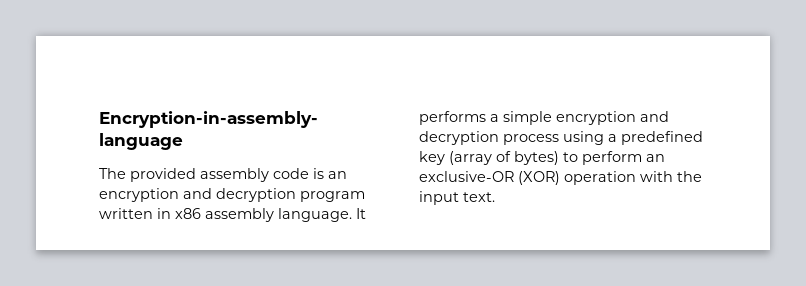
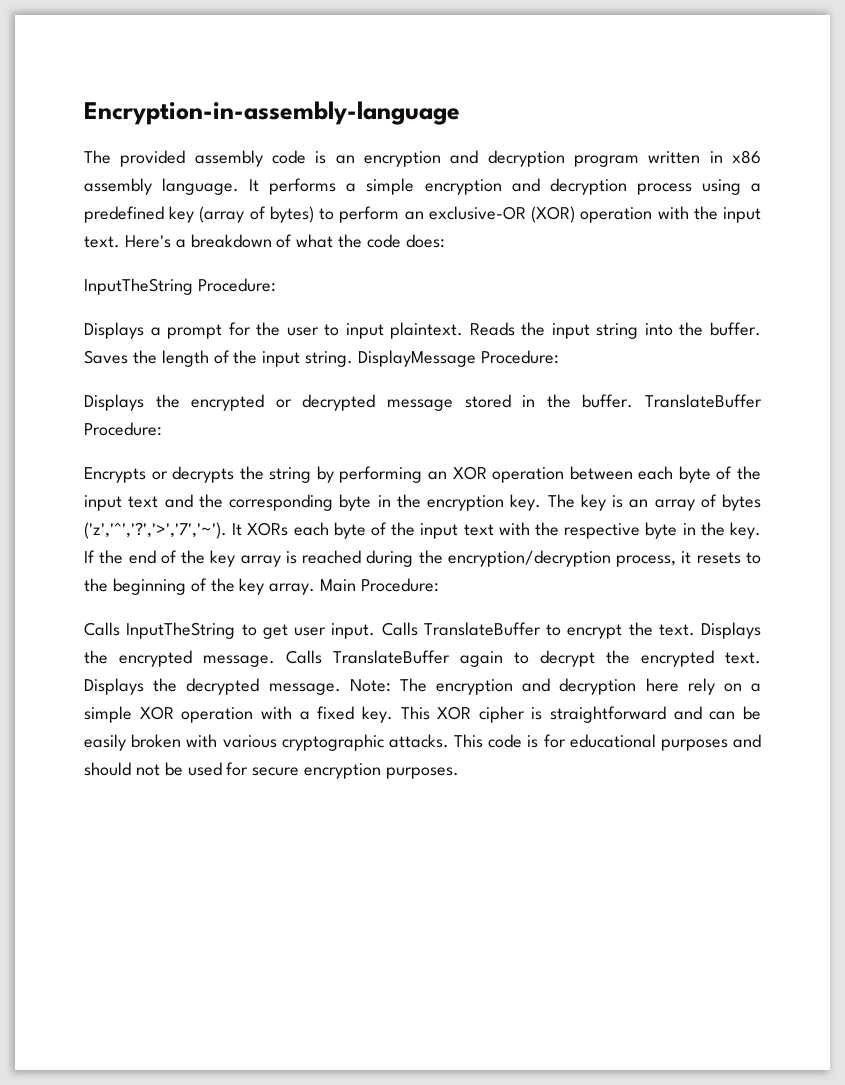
(495, 197) none -> [124,234,445,248] [84,278,276,295] [84,322,761,339] [84,350,559,367] [84,394,763,411] [84,422,162,436] [84,466,761,483] [84,494,761,511] [84,522,761,539] [84,550,761,567] [84,578,440,595] [84,622,761,639] [84,650,761,667] [84,678,761,695] [84,706,761,723] [84,734,762,751] [84,762,460,779] Here's a breakdown of what the code does: // InputTheString Procedure: // Displays a prompt for the user to input plaintext. Reads the input string into the buffer. Saves the length of the input string. DisplayMessage Procedure: // Displays the encrypted or decrypted message stored in the buffer. TranslateBuffer Procedure: // Encrypts or decrypts the string by performing an XOR operation between each byte of the input text and the corresponding byte in the encryption key. The key is an array of bytes ('z','^','?','>','7','~'). It XORs each byte of the input text with the respective byte in the key. If the end of the key array is reached during the encryption/decryption process, it resets to the beginning of the key array. Main Procedure: // Calls InputTheString to get user input. Calls TranslateBuffer to encrypt the text. Displays the encrypted message. Calls TranslateBuffer again to decrypt the encrypted text. Displays the decrypted message. Note: The encryption and decryption here rely on a simple XOR operation with a fixed key. This XOR cipher is straightforward and can be easily broken with various cryptographic attacks. This code is for educational purposes and should not be used for secure encryption purposes.

